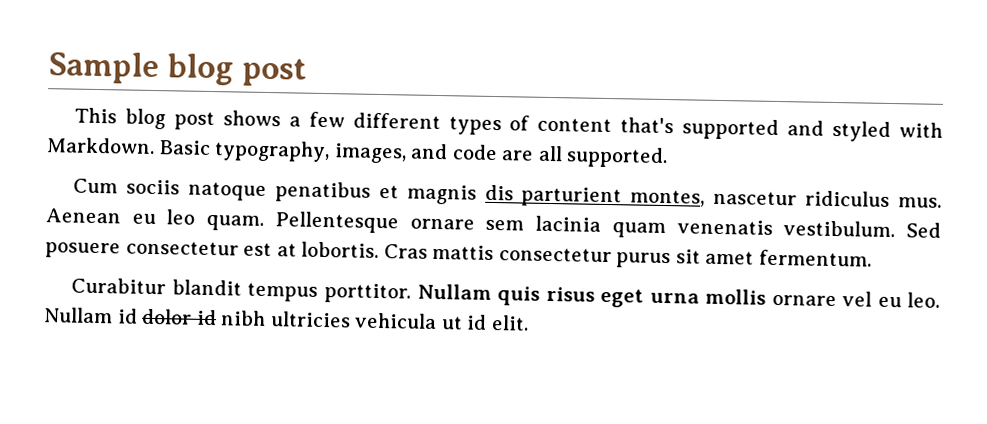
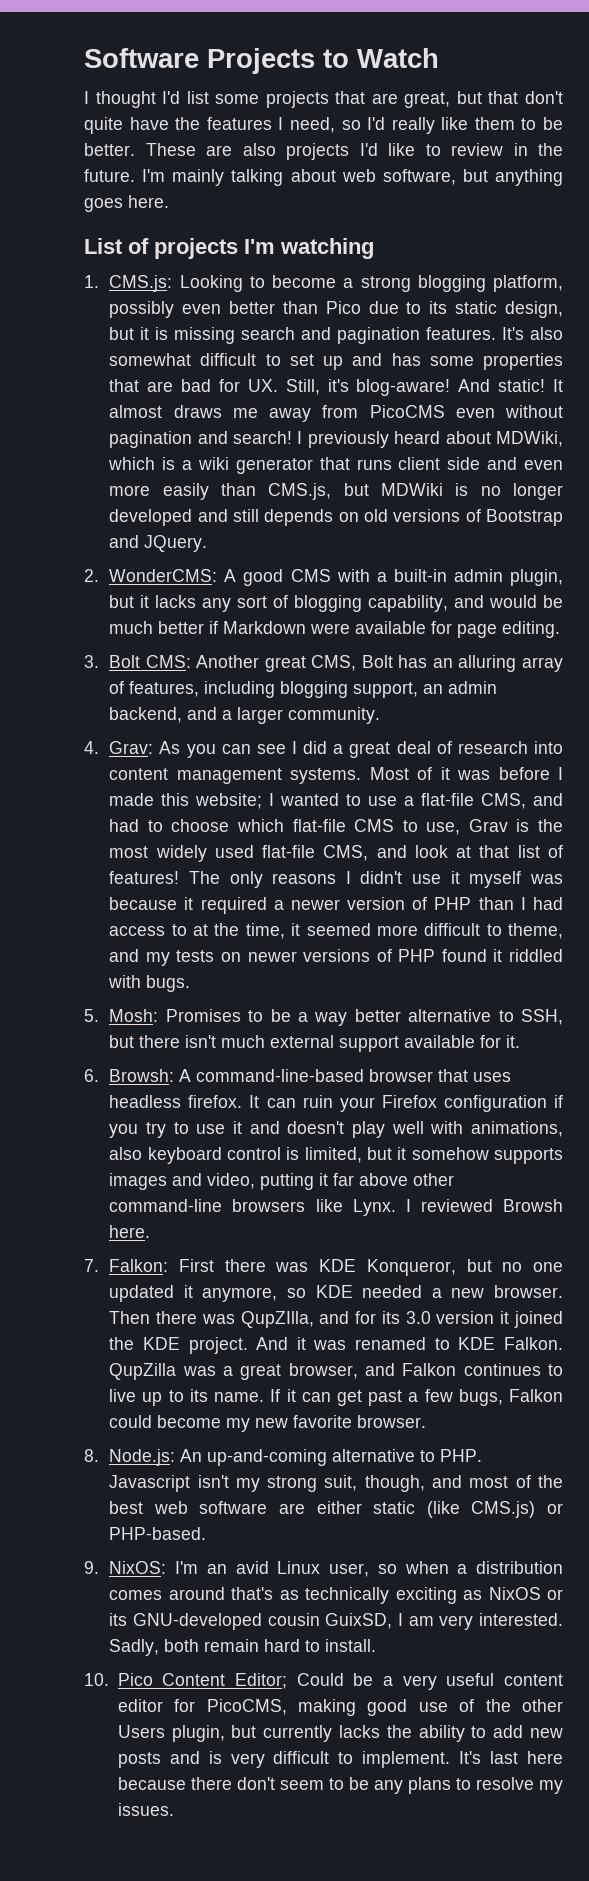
[48,51,307,87] [74,107,944,143] [46,137,669,169] [73,178,943,208] [45,208,942,239] [45,240,872,269] [71,277,940,308] [43,307,529,331] Sample blog post // This blog post shows a few different types of content that's supported and styled with Markdown. Basic typography, images, and code are all supported. // Cum sociis natoque penatibus et magnis dis parturient montes, nascetur ridiculus mus. Aenean eu leo quam. Pellentesque ornare sem lacinia quam venenatis vestibulum. Sed posuere consectetur est at lobortis. Cras mattis consectetur purus sit amet fermentum. // Curabitur blandit tempus porttitor. Nullam quis risus eget urna mollis ornare vel eu leo. Nullam id dolor id nibh ultricies vehicula ut id elit. -> [84,48,439,74] [84,91,563,108] [84,117,563,134] [84,143,563,160] [84,169,563,186] [84,195,169,212] [84,238,374,259] [84,275,563,292] [109,301,564,318] [109,327,563,344] [109,353,563,370] [109,379,563,396] [109,405,563,422] [109,431,563,448] [108,457,563,474] [109,483,563,500] [109,509,563,526] [109,535,208,552] [84,569,563,586] [109,595,564,612] [109,621,561,638] [84,655,563,672] [109,681,498,698] [109,707,381,724] [84,741,563,758] [109,767,563,784] [109,793,564,809] [109,819,563,835] [109,845,563,862] [109,871,563,888] [109,897,564,914] [109,923,563,939] [109,949,563,966] [108,975,191,992] [84,1009,563,1026] [109,1035,521,1052] [84,1069,512,1082] [109,1095,563,1112] [109,1121,564,1138] [109,1147,563,1164] [109,1173,455,1190] [109,1199,563,1216] [109,1225,151,1238] [84,1259,563,1276] [109,1285,563,1302] [109,1311,563,1328] [109,1337,563,1354] [109,1363,563,1380] [109,1389,563,1406] [109,1415,427,1432] [84,1449,483,1466] [109,1475,564,1492] [109,1501,563,1518] [109,1527,207,1540] [84,1561,563,1577] [109,1587,563,1604] [109,1613,563,1630] [109,1639,377,1656] [84,1673,563,1690] [117,1699,563,1716] [117,1725,563,1742] [117,1751,563,1768] [117,1777,563,1794] [117,1803,174,1816] Software Projects to Watch // I thought I'd list some projects that are great, but that don't quite have the features I need, so I'd really like them to be better. These are also projects I'd like to review in the future. I'm mainly talking about web software, but anything goes here. // List of projects I'm watching // 1. CMS.js: Looking to become a strong blogging platform, possibly even better than Pico due to its static design, but it is missing search and pagination features. It's also somewhat difficult to set up and has some properties that are bad for UX. Still, it's blog-aware! And static! It almost draws me away from PicoCMS even without pagination and search! I previously heard about MDWiki, which is a wiki generator that runs client side and even more easily than CMS.js, but MDWiki is no longer developed and still depends on old versions of Bootstrap and JQuery. // 2. WonderCMS: A good CMS with a built-in admin plugin, but it lacks any sort of blogging capability, and would be much better if Markdown were available for page editing. // 3. Bolt CMS: Another great CMS, Bolt has an alluring array of features, including blogging support, an admin backend, and a larger community. // 4. Grav: As you can see I did a great deal of research into content management systems. Most of it was before I made this website; I wanted to use a flat-file CMS, and had to choose which flat-file CMS to use, Grav is the most widely used flat-file CMS, and look at that list of features! The only reasons I didn't use it myself was because it required a newer version of PHP than I had access to at the time, it seemed more difficult to theme, and my tests on newer versions of PHP found it riddled with bugs. // 5. Mosh: Promises to be a way better alternative to SSH, but there isn't much external support available for it. // 6. Browsh: A command-line-based browser that uses headless firefox. It can ruin your Firefox configuration if you try to use it and doesn't play well with animations, also keyboard control is limited, but it somehow supports images and video, putting it far above other command-line browsers like Lynx. I reviewed Browsh here. // 7. Falkon: First there was KDE Konqueror, but no one updated it anymore, so KDE needed a new browser. Then there was QupZIlla, and for its 3.0 version it joined the KDE project. And it was renamed to KDE Falkon. QupZilla was a great browser, and Falkon continues to live up to its name. If it can get past a few bugs, Falkon could become my new favorite browser. // 8. Node.js: An up-and-coming alternative to PHP. Javascript isn't my strong suit, though, and most of the best web software are either static (like CMS.js) or PHP-based. // 9. NixOS: I'm an avid Linux user, so when a distribution comes around that's as technically exciting as NixOS or its GNU-developed cousin GuixSD, I am very interested. Sadly, both remain hard to install. // 10. Pico Content Editor; Could be a very useful content editor for PicoCMS, making good use of the other Users plugin, but currently lacks the ability to add new posts and is very difficult to implement. It's last here because there don't seem to be any plans to resolve my issues.

